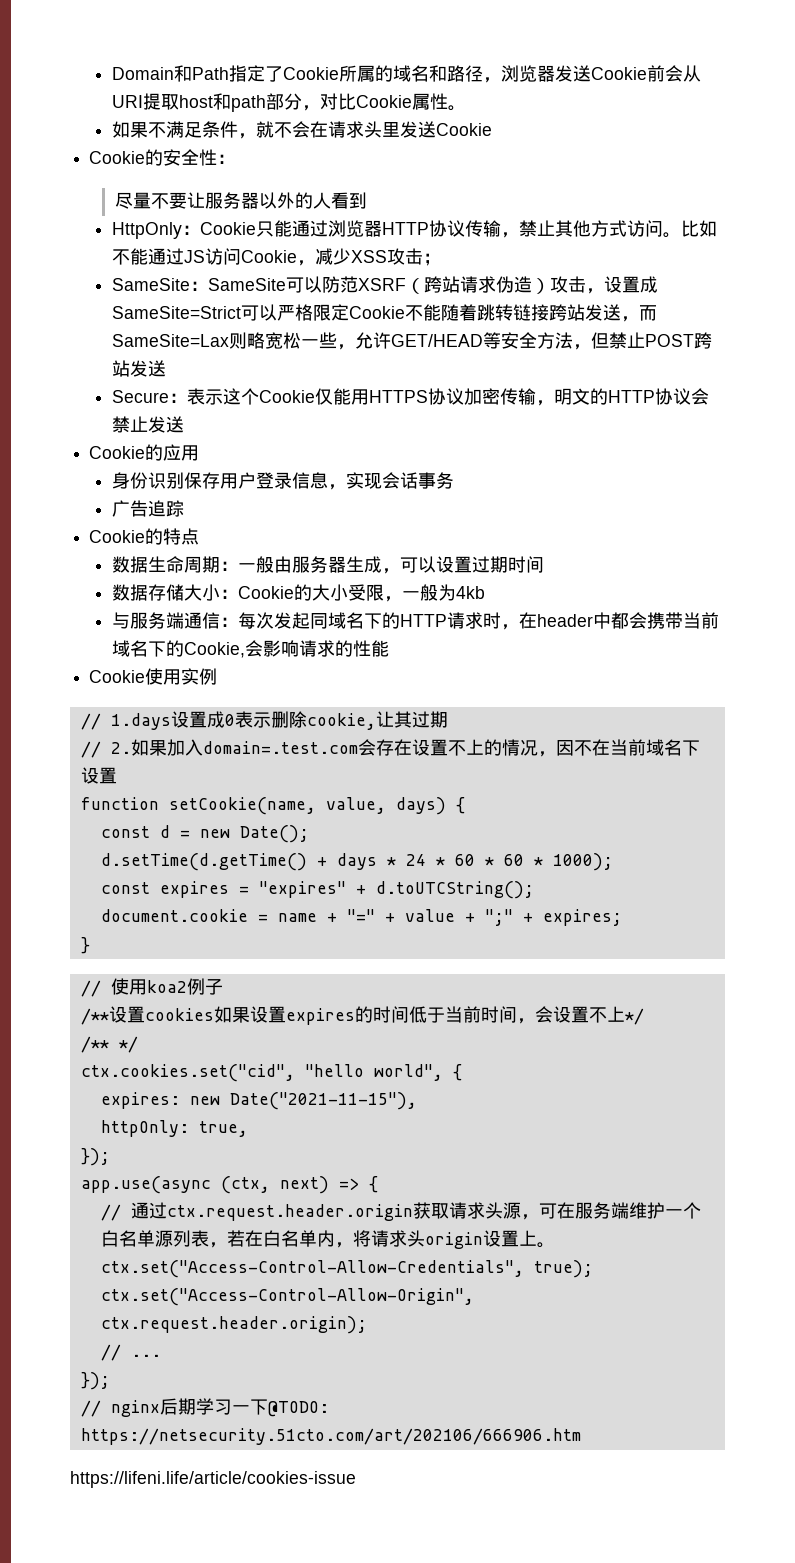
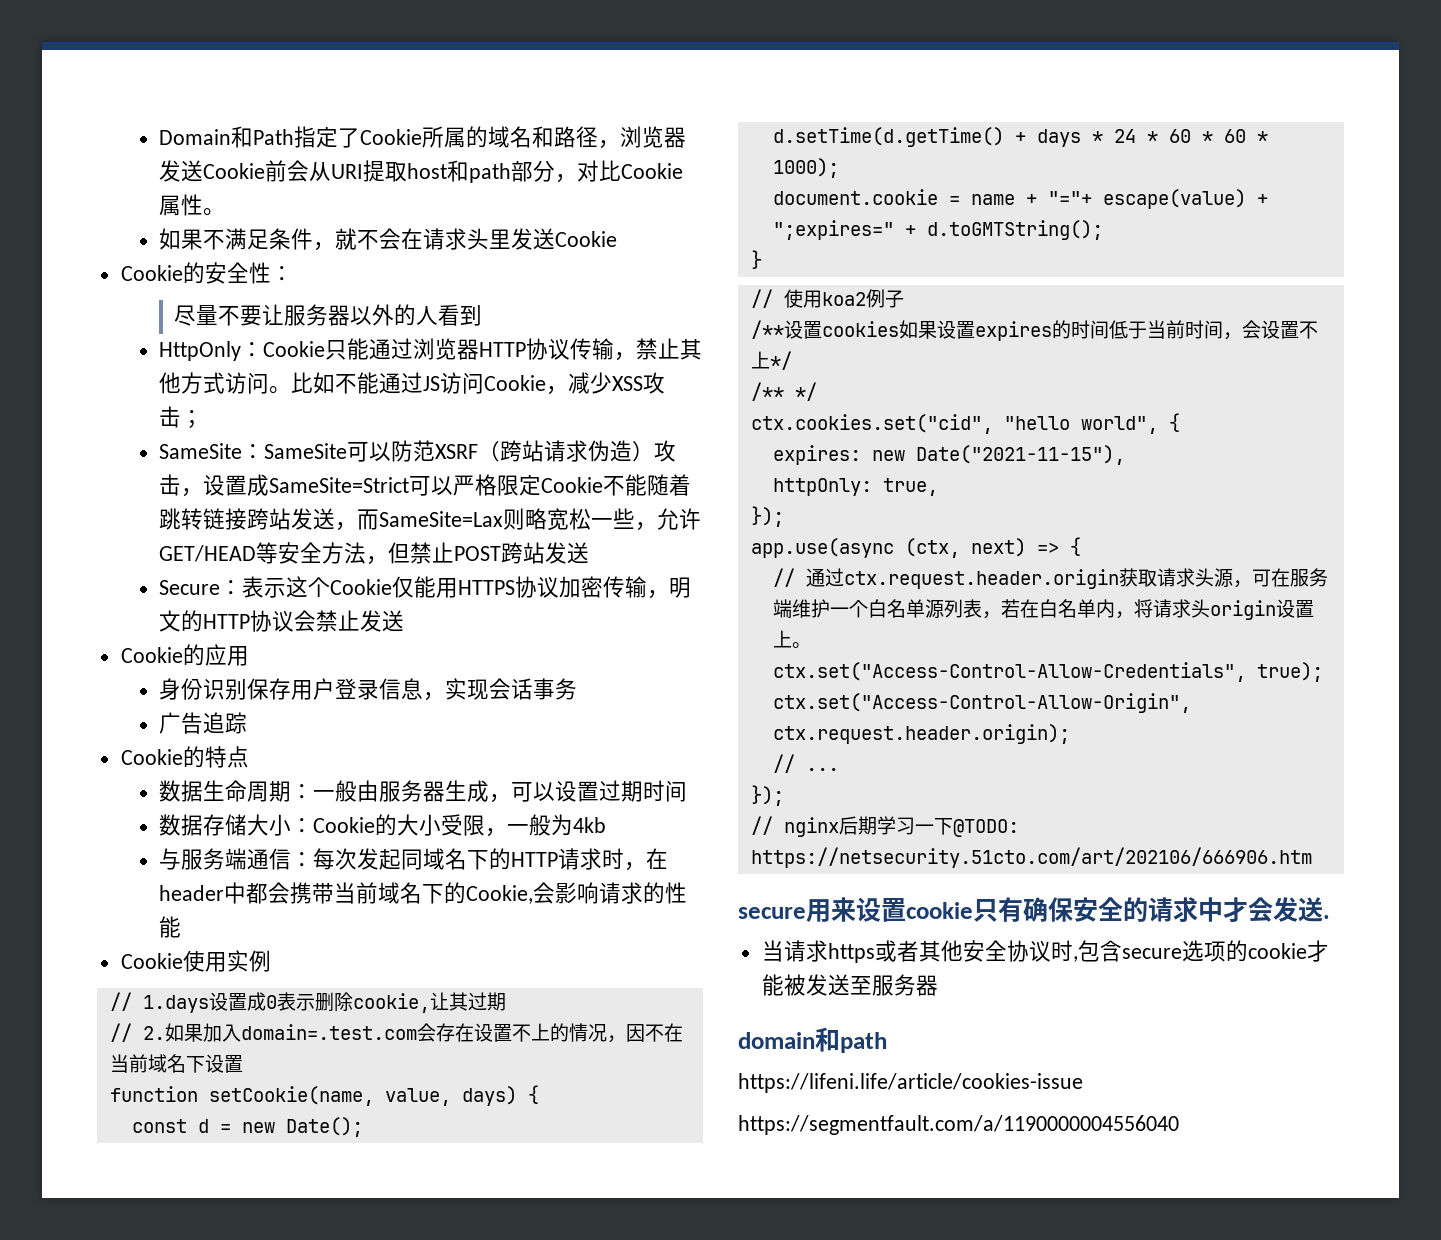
[100,881,534,899] [100,909,622,926] const expires = "expires" + d.toUTCString(); // document.cookie = name + "=" + value + ";" + expires; -> [772,189,1268,209] [772,220,1103,240] document.cookie = name + "="+ escape(value) + ";expires=" + d.toGMTString();
(581, 1436) none -> [738,897,1330,923] [761,940,1329,963] [761,974,938,996] [738,1027,887,1053] // secure用来设置cookie只有确保安全的请求中才会发送. // 当请求https或者其他安全协议时,包含secure选项的cookie才能被发送至服务器 // domain和path
(356, 1479) none -> [738,1115,1179,1135] // https://segmentfault.com/a/1190000004556040

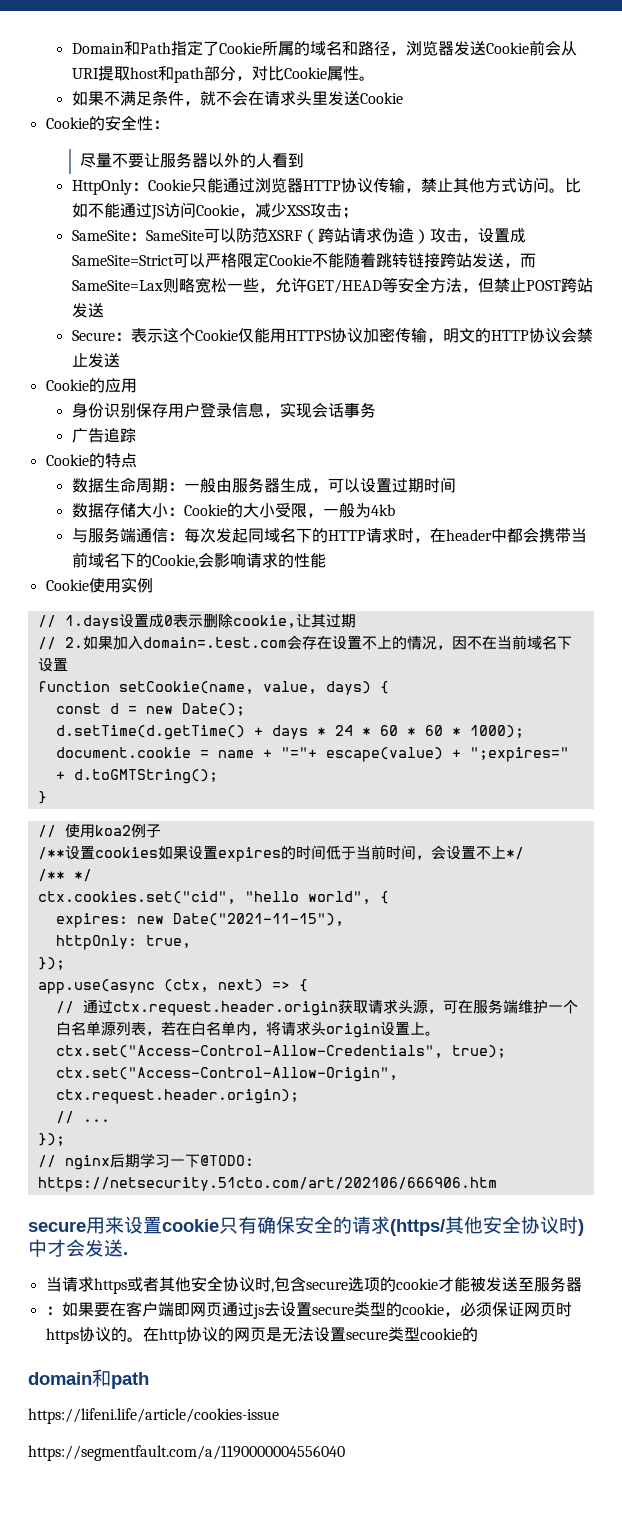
(1198, 910) none -> [390,1216,584,1236] (https/其他安全协议时)
(938, 985) none -> [45,1301,572,1319] [45,1326,478,1344] // ：如果要在客户端即网页通过js去设置secure类型的cookie，必须保证网页时https协议的。在http协议的网页是无法设置secure类型cookie的

